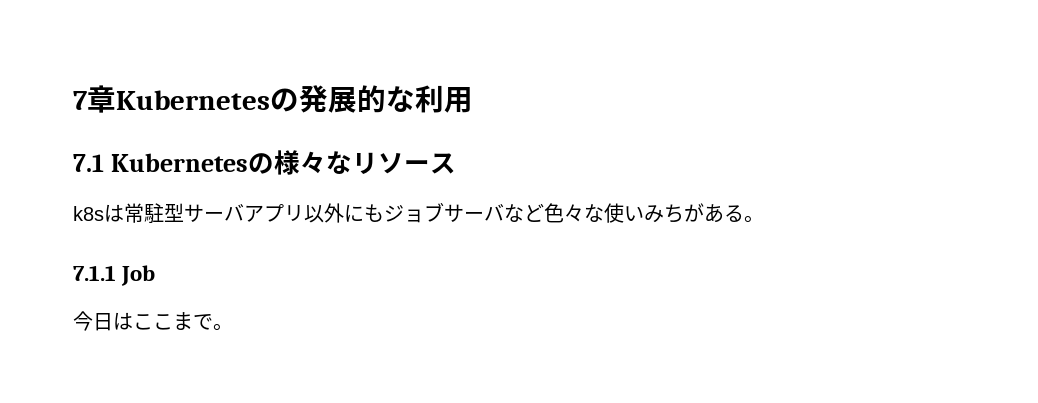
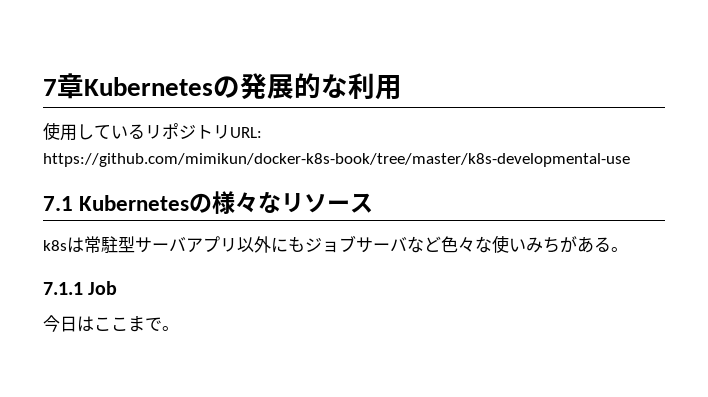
(473, 100) none -> [43,122,262,141] [43,153,630,167] // 使用しているリポジトリURL: https://github.com/mimikun/docker-k8s-book/tree/master/k8s-developmental-use

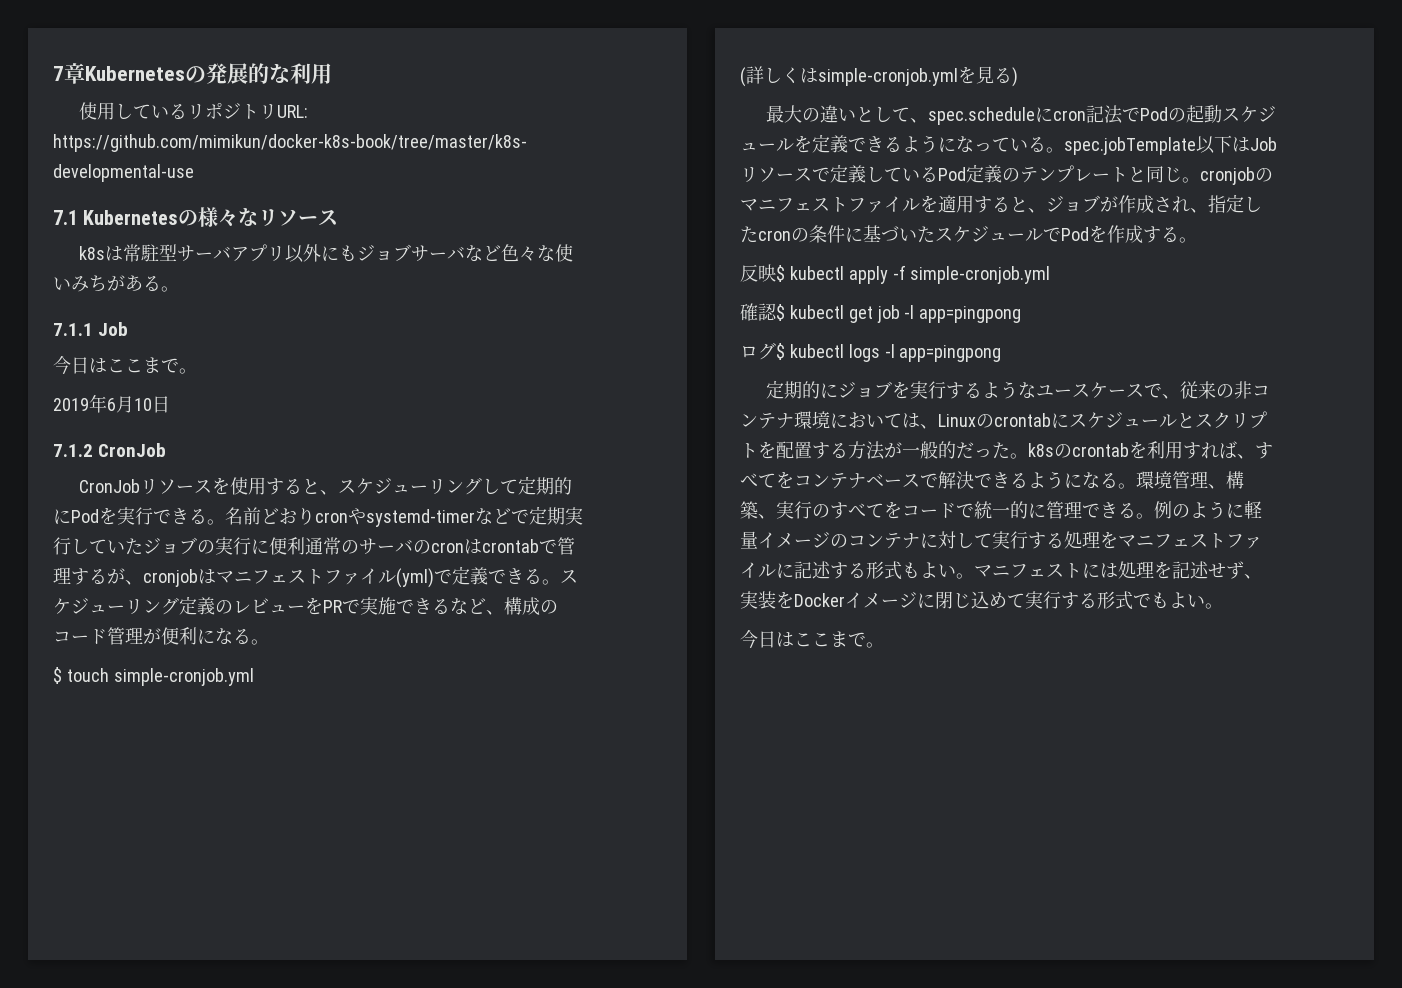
(179, 328) none -> [53,394,170,413] [53,443,167,457] [79,476,573,495] [53,506,583,527] [53,537,575,555] [53,566,578,588] [53,596,558,615] [53,627,269,645] [53,667,254,686] [740,66,1018,87] [766,105,1277,125] [740,134,1277,155] [740,164,1273,185] [740,194,1262,213] [740,225,1197,243] [740,264,1051,284] [740,303,1022,323] [740,342,1002,362] [766,380,1271,399] [740,411,1267,429] [740,441,1273,460] [740,471,1244,489] [740,500,1262,519] [740,531,1262,549] [740,561,1262,580] [740,591,1223,610] [740,630,884,649] // 2019年6月10日 // 7.1.2 CronJob // CronJobリソースを使用すると、スケジューリングして定期的にPodを実行できる。名前どおりcronやsystemd-timerなどで定期実行していたジョブの実行に便利通常のサーバのcronはcrontabで管理するが、cronjobはマニフェストファイル(yml)で定義できる。スケジューリング定義のレビューをPRで実施できるなど、構成のコード管理が便利になる。 // $ touch simple-cronjob.yml // (詳しくはsimple-cronjob.ymlを見る) // 最大の違いとして、spec.scheduleにcron記法でPodの起動スケジュールを定義できるようになっている。spec.jobTemplate以下はJobリソースで定義しているPod定義のテンプレートと同じ。cronjobのマニフェストファイルを適用すると、ジョブが作成され、指定したcronの条件に基づいたスケジュールでPodを作成する。 // 反映$ kubectl apply -f simple-cronjob.yml // 確認$ kubectl get job -l app=pingpong // ログ$ kubectl logs -l app=pingpong // 定期的にジョブを実行するようなユースケースで、従来の非コンテナ環境においては、Linuxのcrontabにスケジュールとスクリプトを配置する方法が一般的だった。k8sのcrontabを利用すれば、すべてをコンテナベースで解決できるようになる。環境管理、構築、実行のすべてをコードで統一的に管理できる。例のように軽量イメージのコンテナに対して実行する処理をマニフェストファイルに記述する形式もよい。マニフェストには処理を記述せず、実装をDockerイメージに閉じ込めて実行する形式でもよい。 // 今日はここまで。

